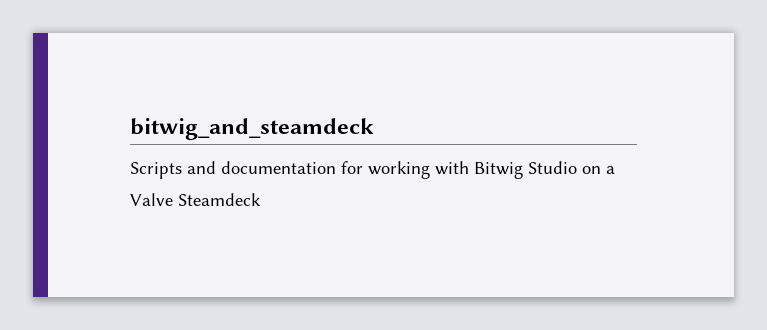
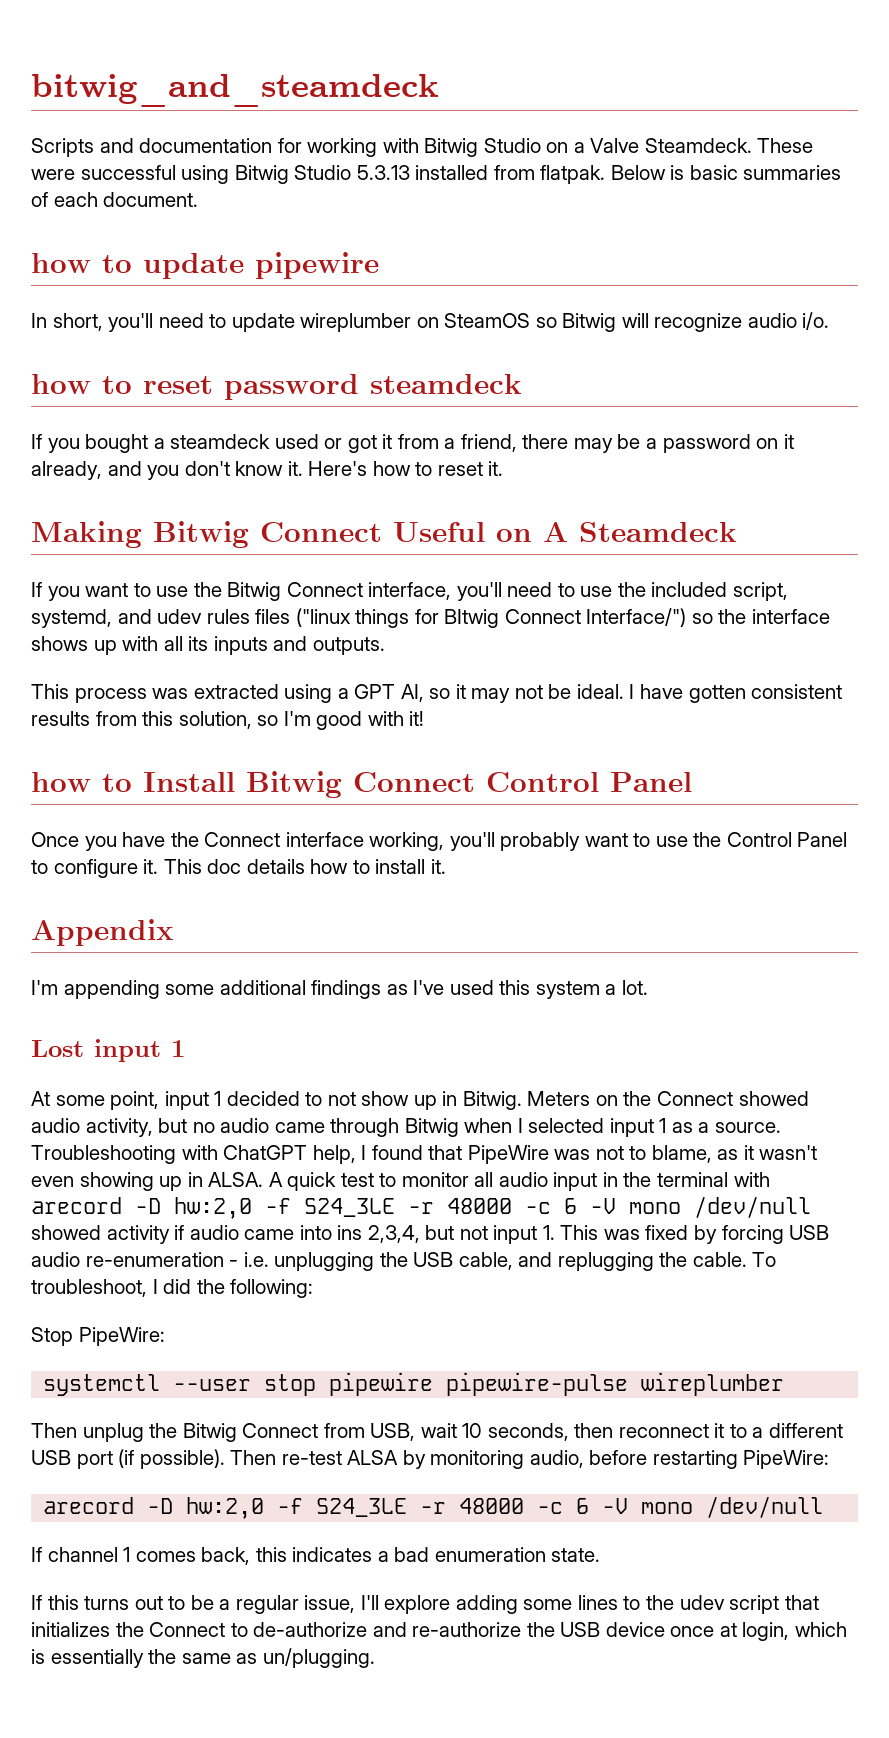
[178,193,261,206] Steamdeck -> [644,138,814,153] [31,165,842,184] [31,192,199,207] [31,252,379,279] [31,312,830,332] [31,374,522,400] [31,434,794,453] [31,461,504,480] [31,521,737,548] [31,582,789,601] [31,608,830,628] [31,636,385,655] [31,684,843,703] [31,711,425,730] [31,771,692,798] [31,832,848,851] [31,859,446,878] [31,919,174,946] [31,980,648,999] [31,1039,185,1062] [31,1091,809,1110] [31,1118,782,1137] [31,1145,818,1164] [31,1172,770,1191] [31,1196,811,1219] [31,1225,830,1244] [31,1252,777,1271] [31,1279,314,1298] [31,1327,165,1346] [43,1372,785,1396] [31,1423,844,1442] [31,1449,830,1469] [43,1496,824,1519] [31,1547,601,1565] [31,1595,819,1614] [31,1622,847,1641] [31,1648,375,1668] Steamdeck. These were successful using Bitwig Studio 5.3.13 installed from flatpak. Below is basic summaries of each document. // how to update pipewire // In short, you'll need to update wireplumber on SteamOS so Bitwig will recognize audio i/o. // how to reset password steamdeck // If you bought a steamdeck used or got it from a friend, there may be a password on it already, and you don't know it. Here's how to reset it. // Making Bitwig Connect Useful on A Steamdeck // If you want to use the Bitwig Connect interface, you'll need to use the included script, systemd, and udev rules files ("linux things for BItwig Connect Interface/") so the interface shows up with all its inputs and outputs. // This process was extracted using a GPT AI, so it may not be ideal. I have gotten consistent results from this solution, so I'm good with it! // how to Install Bitwig Connect Control Panel // Once you have the Connect interface working, you'll probably want to use the Control Panel to configure it. This doc details how to install it. // Appendix // I'm appending some additional findings as I've used this system a lot. // Lost input 1 // At some point, input 1 decided to not show up in Bitwig. Meters on the Connect showed audio activity, but no audio came through Bitwig when I selected input 1 as a source. Troubleshooting with ChatGPT help, I found that PipeWire was not to blame, as it wasn't even showing up in ALSA. A quick test to monitor all audio input in the terminal with arecord -D hw:2,0 -f S24_3LE -r 48000 -c 6 -V mono /dev/null showed activity if audio came into ins 2,3,4, but not input 1. This was fixed by forcing USB audio re-enumeration - i.e. unplugging the USB cable, and replugging the cable. To troubleshoot, I did the following: // Stop PipeWire: // systemctl --user stop pipewire pipewire-pulse wireplumber // Then unplug the Bitwig Connect from USB, wait 10 seconds, then reconnect it to a different USB port (if possible). Then re-test ALSA by monitoring audio, before restarting PipeWire: // arecord -D hw:2,0 -f S24_3LE -r 48000 -c 6 -V mono /dev/null // If channel 1 comes back, this indicates a bad enumeration state. // If this turns out to be a regular issue, I'll explore adding some lines to the udev script that initializes the Connect to de-authorize and re-authorize the USB device once at login, which is essentially the same as un/plugging.

